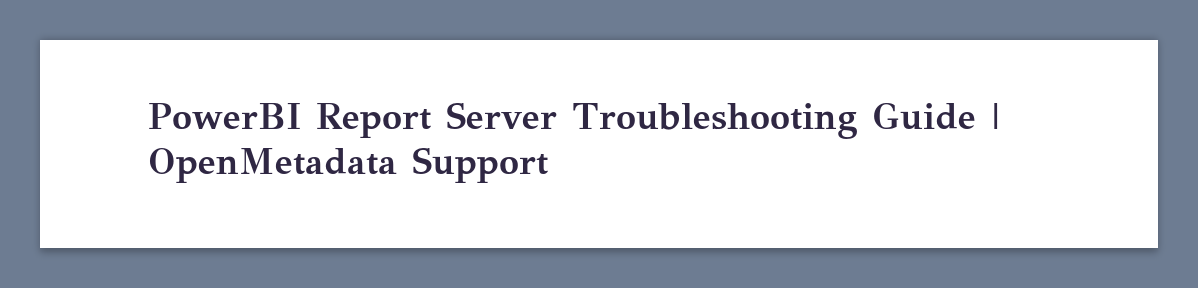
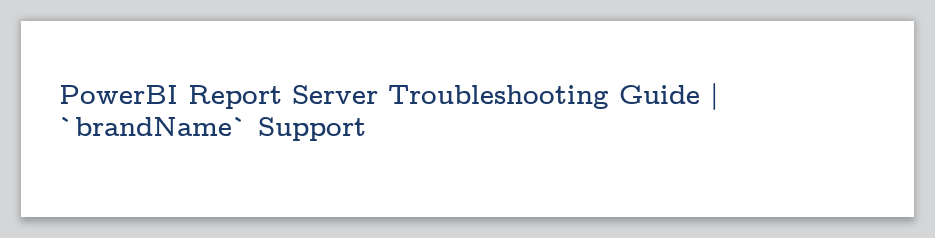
[148,148,397,183] OpenMetadata -> [59,117,248,136] `brandName`

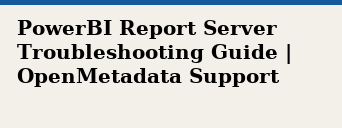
[59,117,248,136] `brandName` -> [17,68,182,87] OpenMetadata

